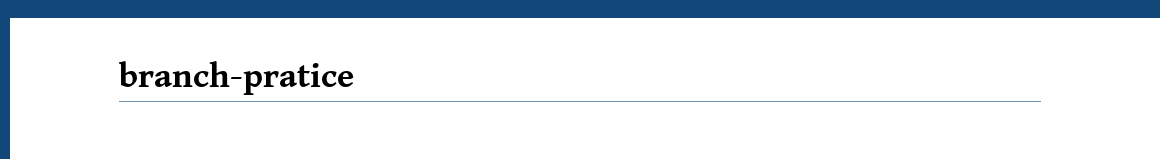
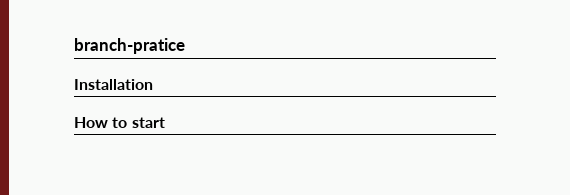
(354, 78) none -> [74,79,153,90] [74,117,165,128] // Installation // How to start

